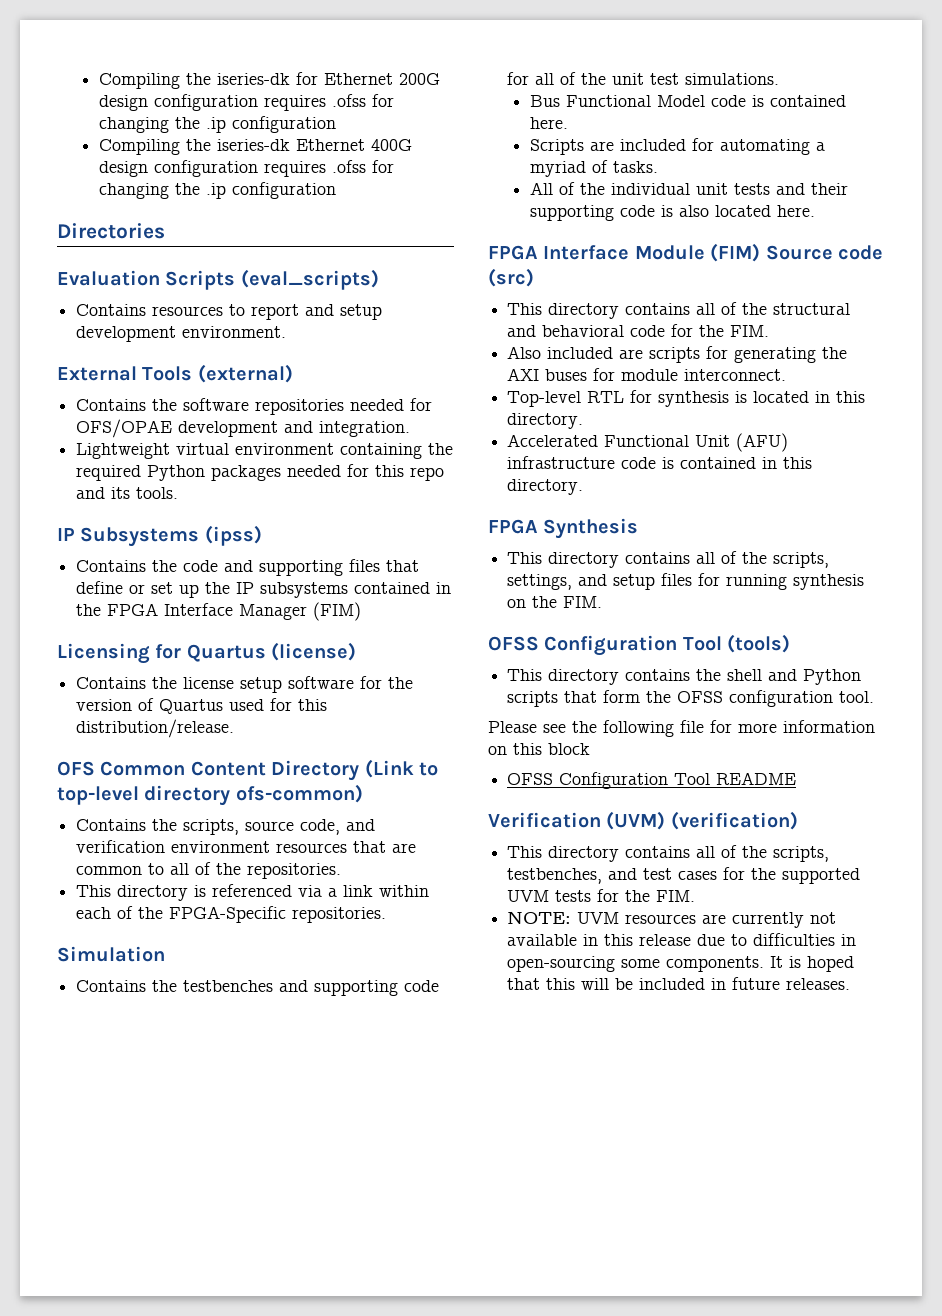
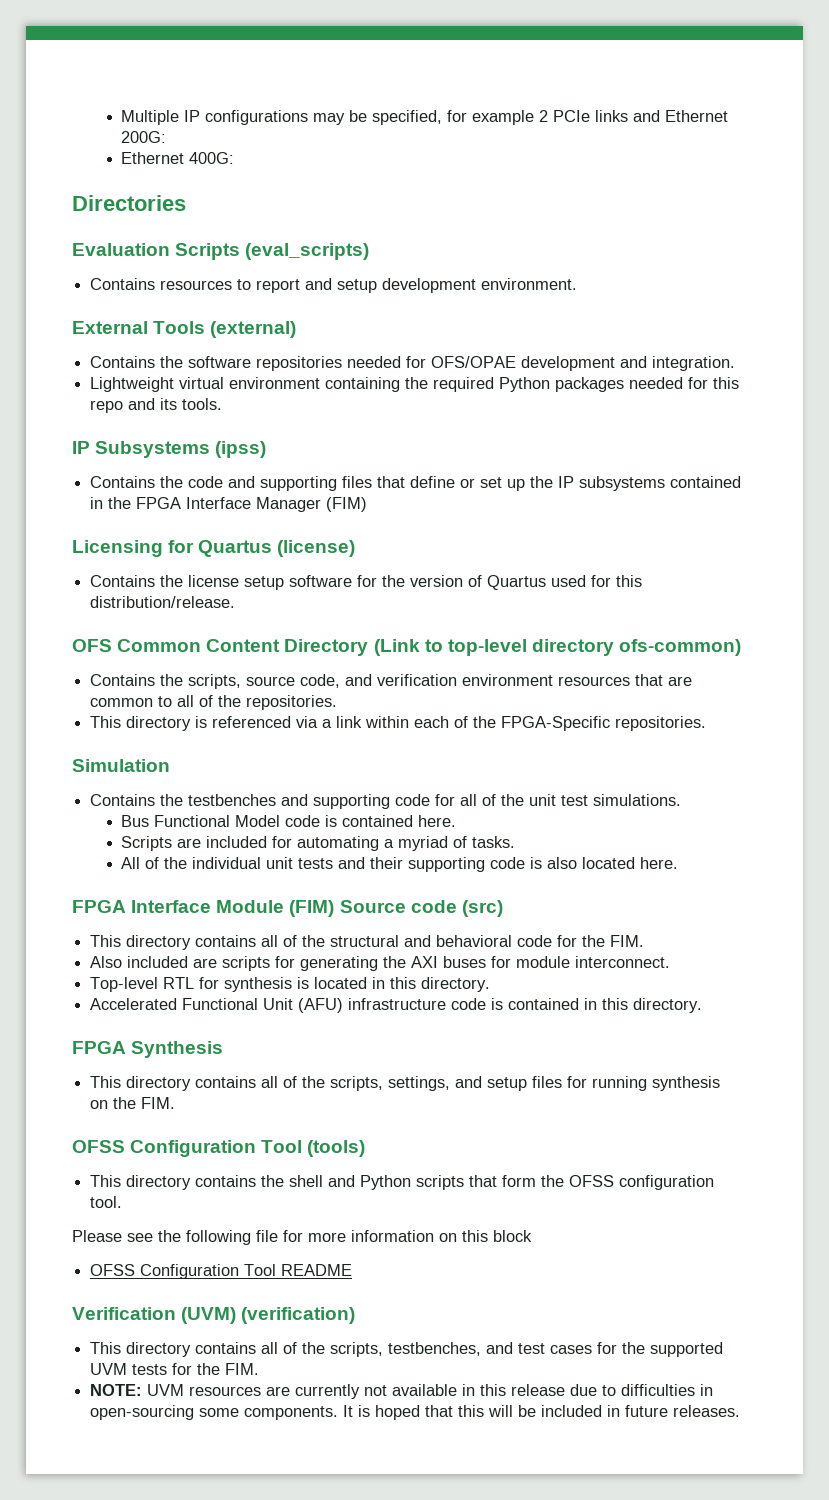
[98,72,440,89] [98,94,394,111] [98,116,336,133] [98,139,412,155] [98,160,394,177] [98,182,336,199] Compiling the iseries-dk for Ethernet 200G design configuration requires .ofss for changing the .ip configuration // Compiling the iseries-dk Ethernet 400G design configuration requires .ofss for changing the .ip configuration -> [121,110,729,125] [121,131,167,143] [121,152,235,164] Multiple IP configurations may be specified, for example 2 PCIe links and Ethernet 200G: // Ethernet 400G:

